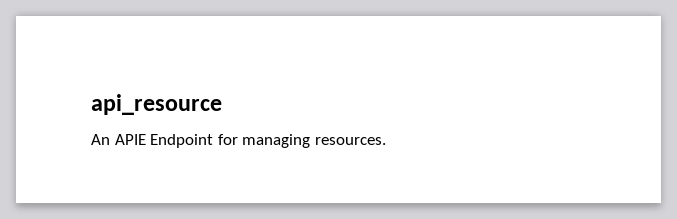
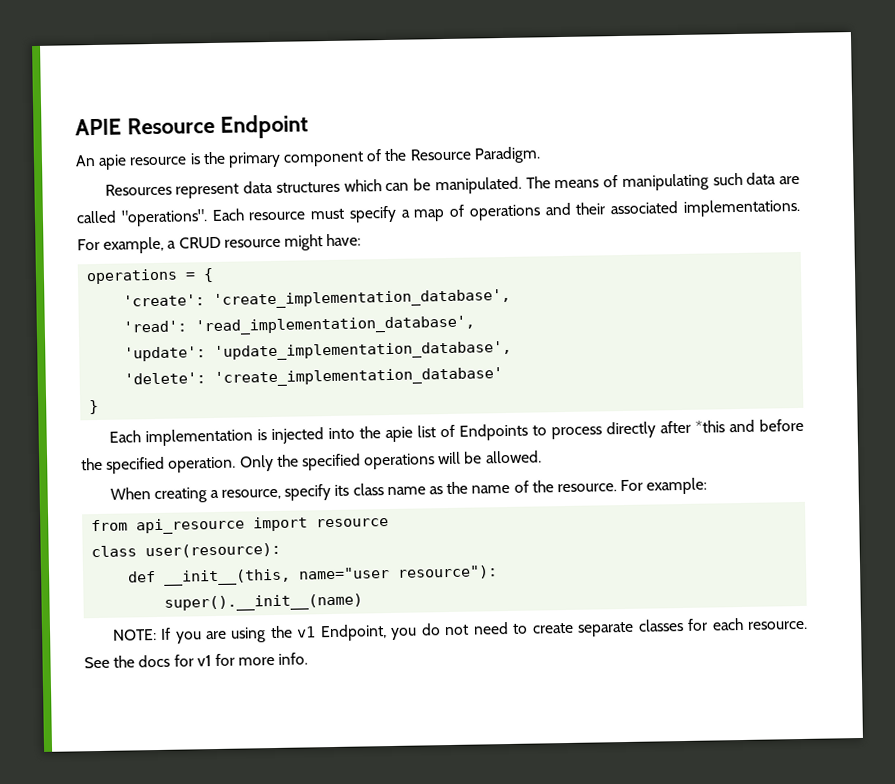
[91,94,222,115] [91,134,386,148] api_resource // An APIE Endpoint for managing resources. -> [75,114,309,139] [75,146,541,170] [104,172,801,199] [76,198,801,227] [77,233,362,254] [86,267,215,285] [123,288,512,309] [123,315,476,336] [124,340,513,362] [124,367,504,387] [89,399,100,415] [108,418,805,447] [81,450,542,474] [109,477,708,504] [91,516,390,535] [91,542,282,559] [128,565,499,586] [164,593,364,612] [112,617,808,644] [84,652,309,669] APIE Resource Endpoint // An apie resource is the primary component of the Resource Paradigm. // Resources represent data structures which can be manipulated. The means of manipulating such data are called "operations". Each resource must specify a map of operations and their associated implementations. For example, a CRUD resource might have: // operations = { // 'create': 'create_implementation_database', // 'read': 'read_implementation_database', // 'update': 'update_implementation_database', // 'delete': 'create_implementation_database' // } // Each implementation is injected into the apie list of Endpoints to process directly after *this and before the specified operation. Only the specified operations will be allowed. // When creating a resource, specify its class name as the name of the resource. For example: // from api_resource import resource // class user(resource): // def __init__(this, name="user resource"): // super().__init__(name) // NOTE: If you are using the v1 Endpoint, you do not need to create separate classes for each resource. See the docs for v1 for more info.

